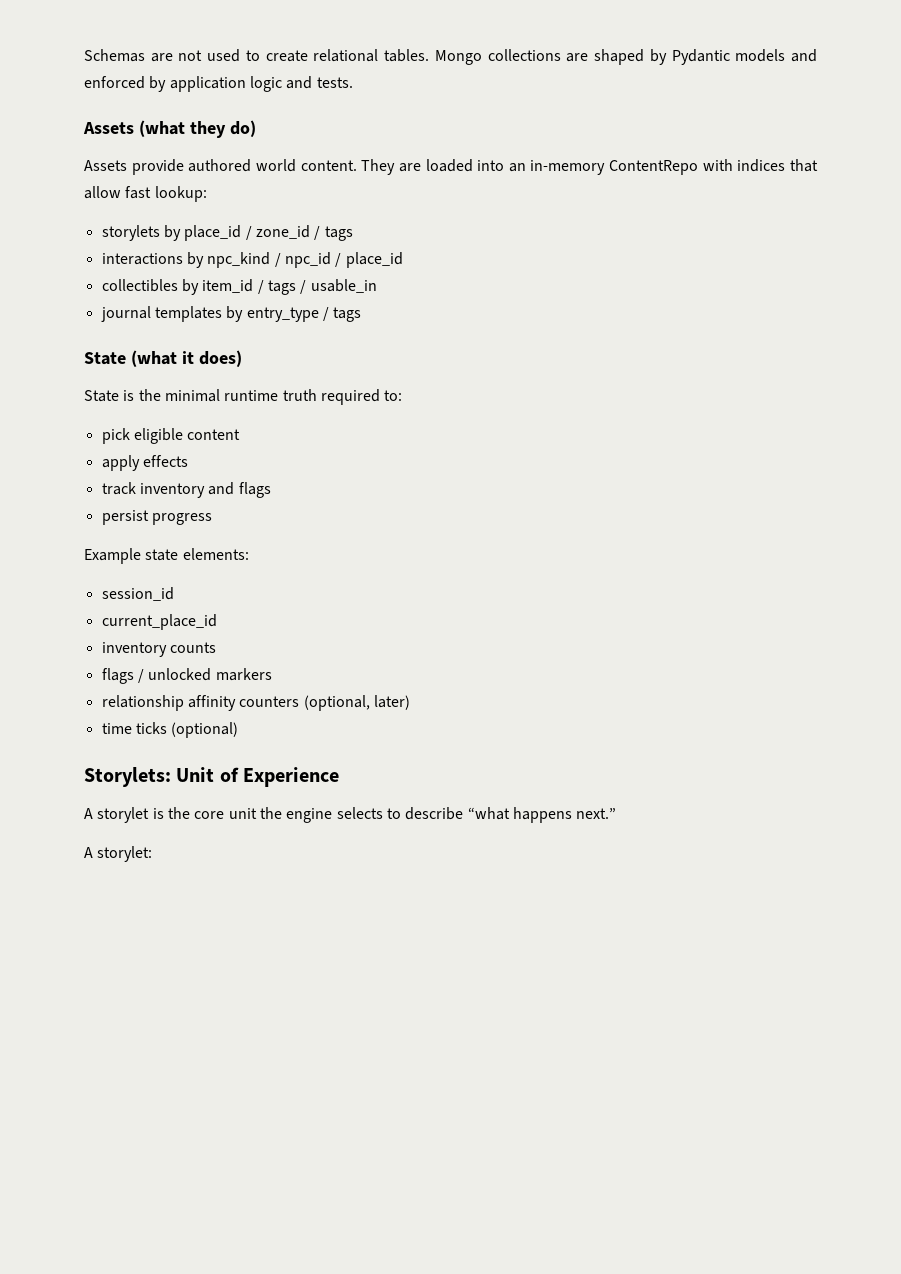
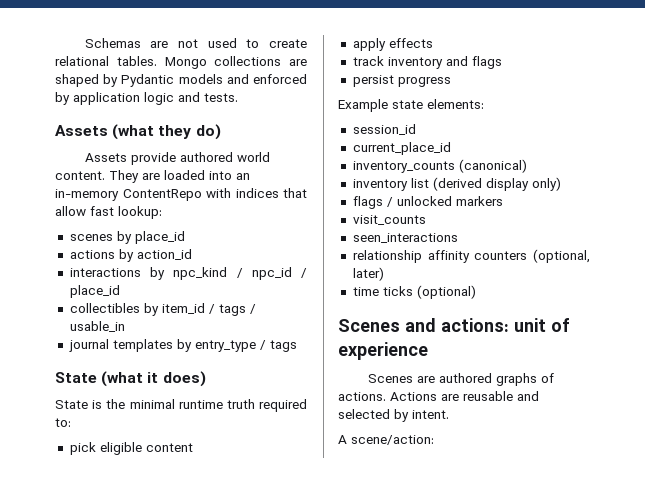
[101,225,160,241] storylets -> [69,234,113,241] scenes
[245,225,353,241] / zone_id / tags -> [69,249,192,262] // actions by action_id
[101,642,216,657] // inventory counts -> [352,159,527,173] [352,177,561,191] // inventory_counts (canonical) // inventory list (derived display only)
(272, 674) none -> [352,215,426,225] [352,233,458,243] // visit_counts // seen_interactions
[84,767,340,787] [84,807,617,823] [84,846,153,862] Storylets: Unit of Experience // A storylet is the core unit the engine selects to describe “what happens next.” // A storylet: -> [338,318,569,332] [338,342,428,360] [367,373,554,386] [338,391,539,401] [338,409,449,422] [338,435,434,445] Scenes and actions: unit of experience // Scenes are authored graphs of actions. Actions are reusable and selected by intent. // A scene/action:

